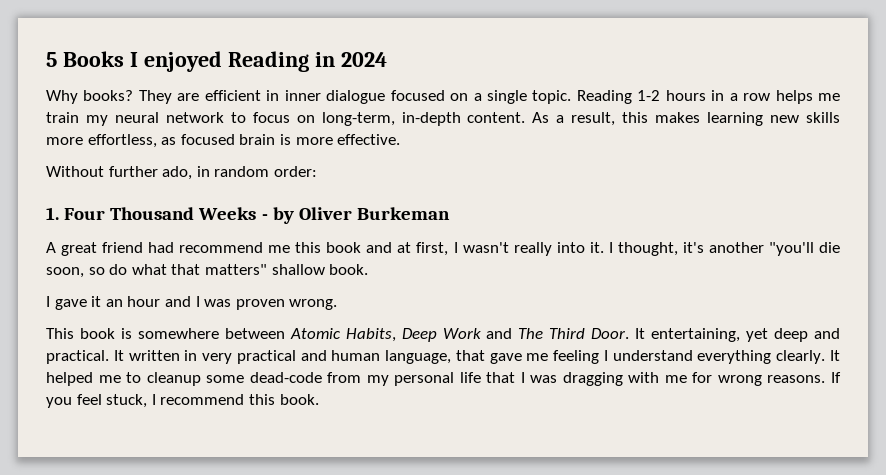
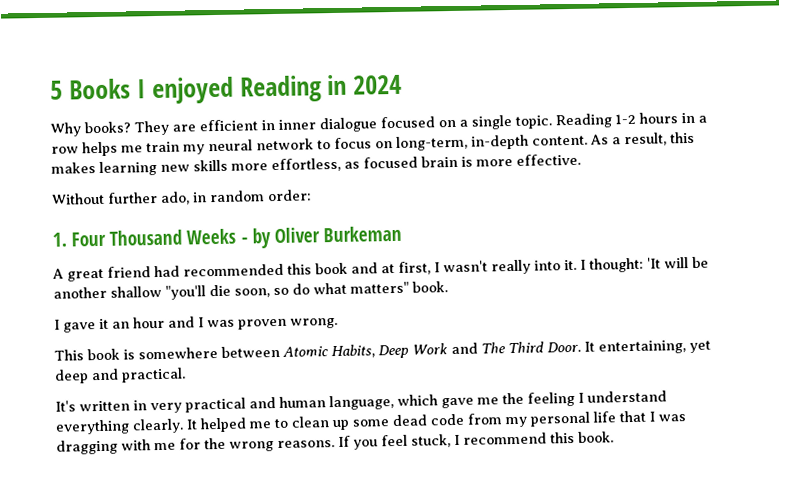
[179,242,291,253] recommend me -> [183,263,284,277] recommended
[617,242,764,256] thought, it's another -> [589,256,709,273] [53,285,162,299] thought: 'It will be another shallow
[171,264,325,275] that matters" shallow -> [350,281,409,294] matters"
[113,350,124,361] It -> [55,400,76,412] // It's
[455,350,485,361] that -> [397,394,438,406] which
(549, 357) none -> [502,392,524,405] the
[146,372,322,386] cleanup some dead-code -> [291,413,464,431] clean up some dead code
(713, 377) none -> [204,437,226,450] the

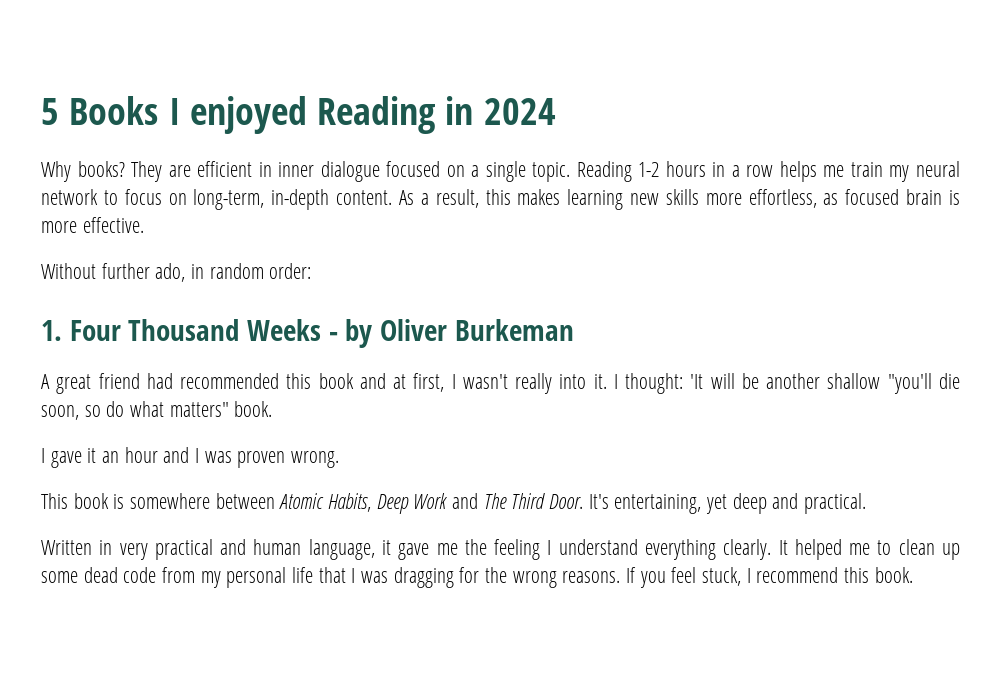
[584,341,595,352] It -> [588,494,609,509] It's
[55,400,130,412] It's written -> [41,540,92,555] Written
[397,394,438,406] which -> [382,540,392,555] it
[121,439,176,451] with me -> (454, 577) none

